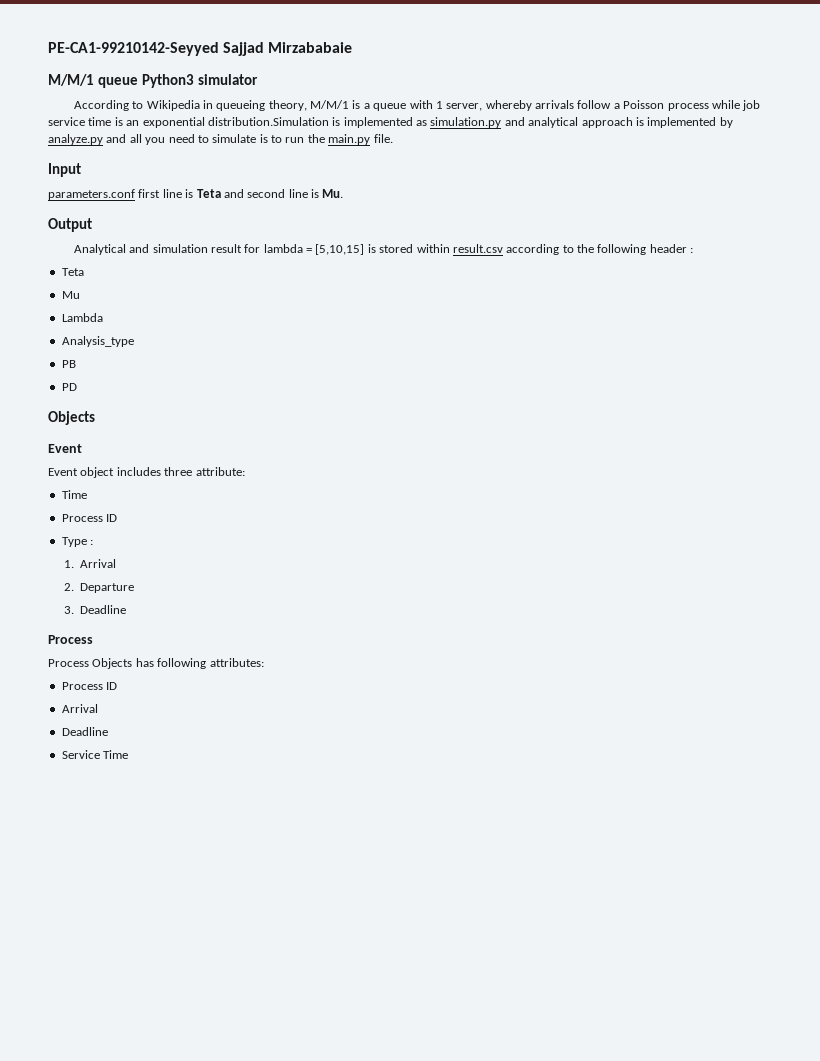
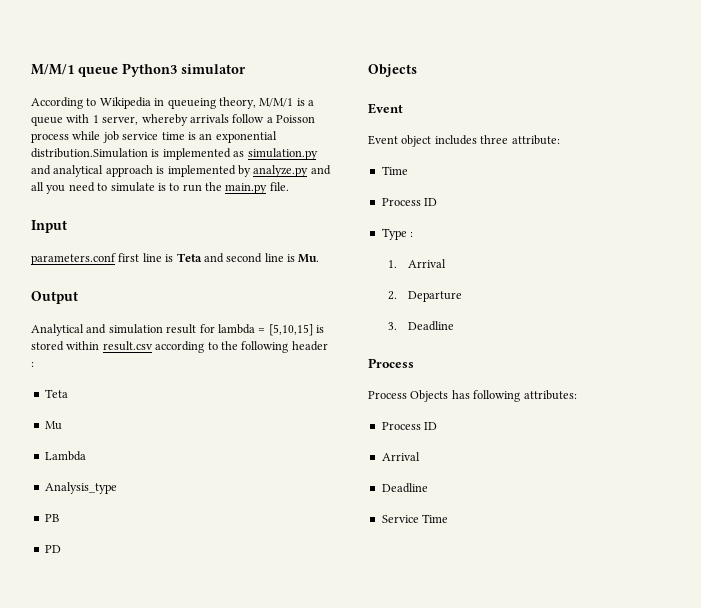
[48,42,353,56] PE-CA1-99210142-Seyyed Sajjad Mirzababaie // -> (31, 69) none

